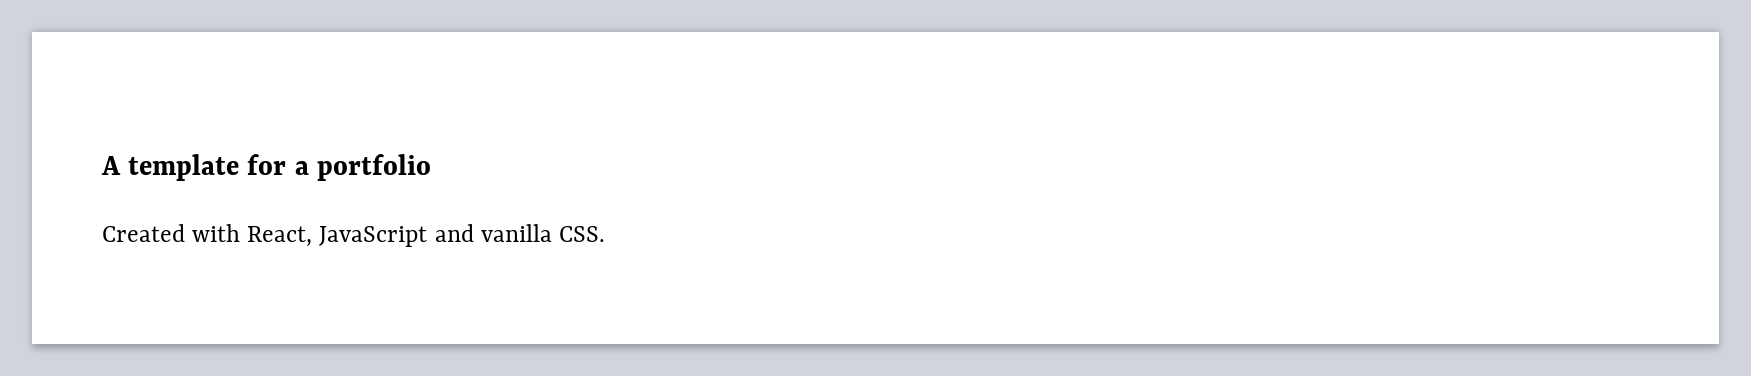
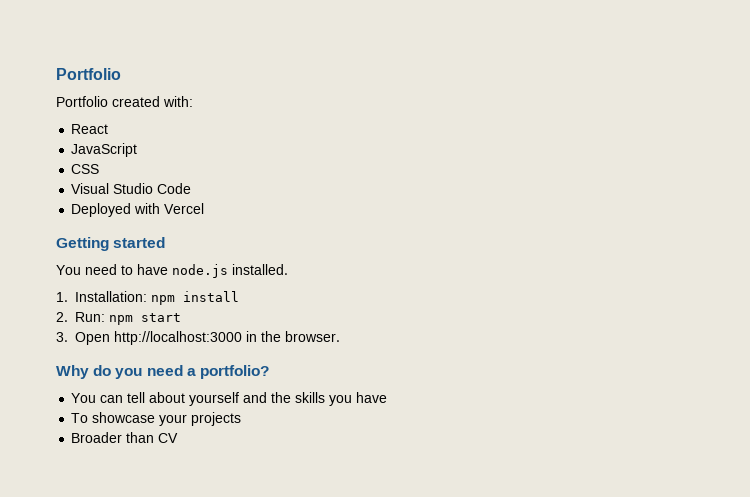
[101,154,431,181] [102,224,605,247] A template for a portfolio // Created with React, JavaScript and vanilla CSS. -> [56,68,121,80] [56,96,193,107] [71,124,109,134] [71,143,138,157] [71,164,100,174] [71,183,192,194] [71,203,205,217] [56,237,166,251] [56,264,288,278] [56,291,239,305] [56,312,181,325] [56,331,340,345] [56,365,269,379] [71,392,388,406] [71,412,242,426] [71,432,179,443] Portfolio // Portfolio created with: // React // JavaScript // CSS // Visual Studio Code // Deployed with Vercel // Getting started // You need to have node.js installed. // 1. Installation: npm install // 2. Run: npm start // 3. Open http://localhost:3000 in the browser. // Why do you need a portfolio? // You can tell about yourself and the skills you have // To showcase your projects // Broader than CV

